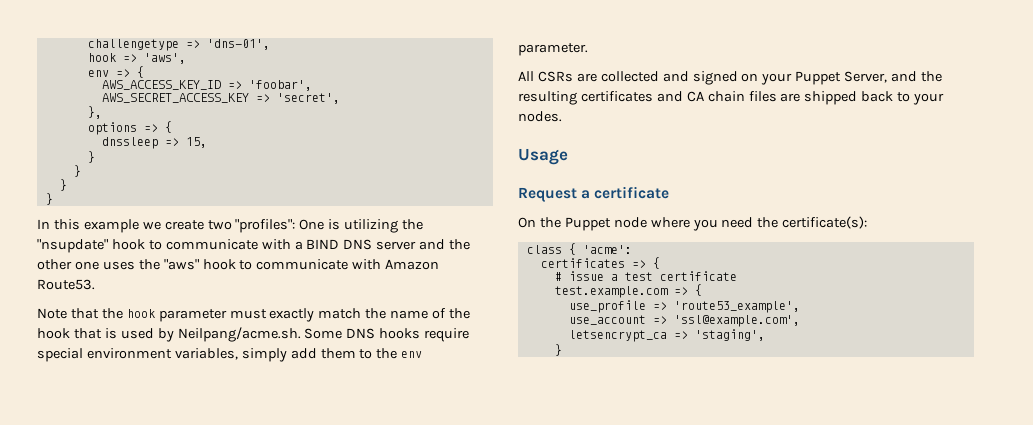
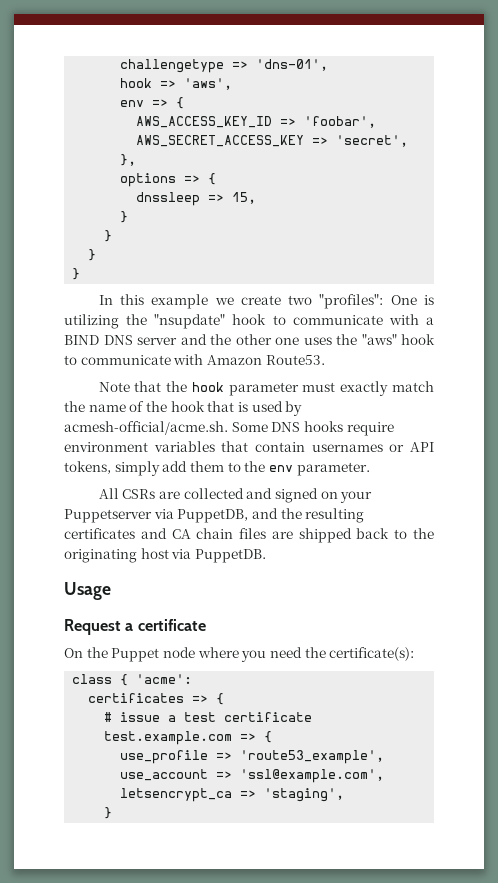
[177,327,301,342] Neilpang/acme.sh. -> [64,421,228,435] acmesh-official/acme.sh.
[37,348,238,362] special environment variables, -> [64,441,434,452] [64,461,111,474] environment variables that contain usernames or API tokens,
[795,71,888,85] Puppet Server, -> [64,509,249,523] Puppetserver via PuppetDB,
[913,93,945,105] [518,111,562,122] your nodes. -> [412,528,434,539] [64,548,266,563] the originating host via PuppetDB.

